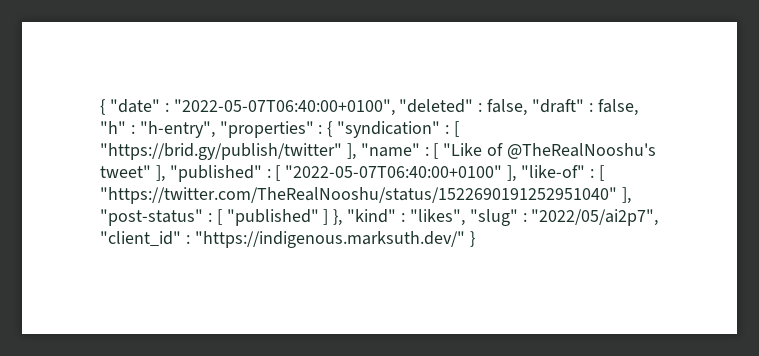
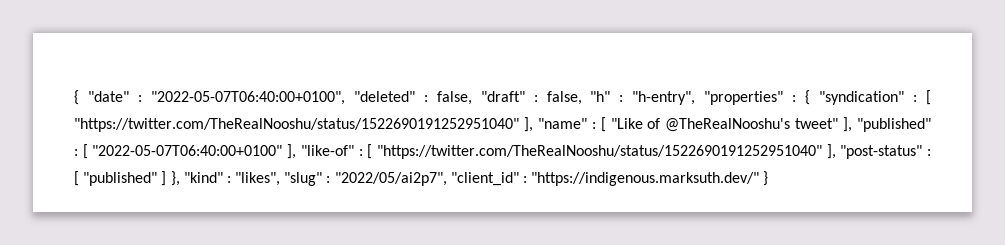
[100,143,342,160] "https://brid.gy/publish/twitter" -> [74,118,519,132] "https://twitter.com/TheRealNooshu/status/1522690191252951040"

